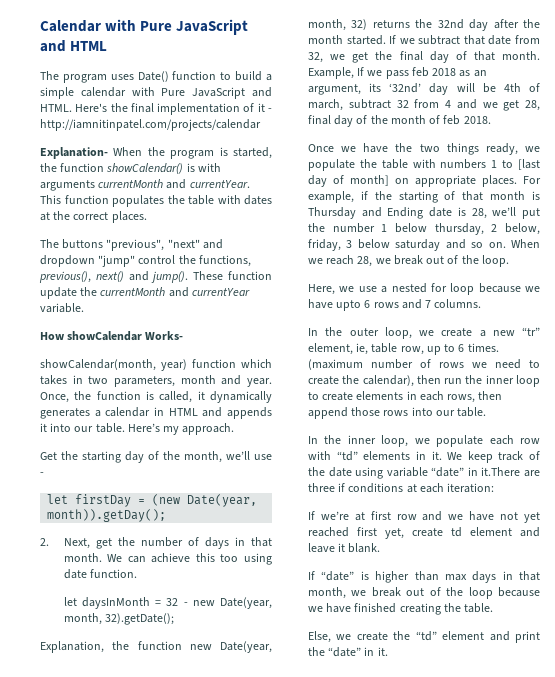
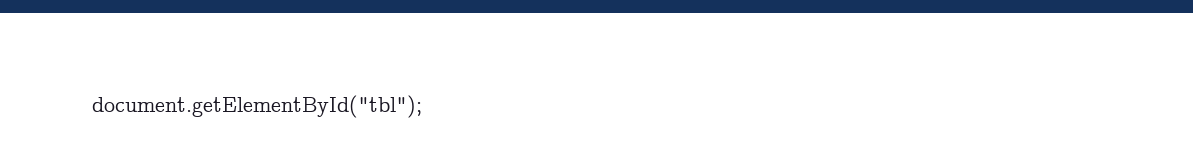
[40,19,249,35] [40,40,108,52] [40,71,272,83] [40,87,272,99] [40,103,272,115] [40,119,261,131] [40,147,272,159] [40,163,221,174] [40,179,250,191] [40,195,272,207] [40,211,147,223] [40,239,223,251] [40,255,251,267] [39,271,272,283] [40,287,250,299] [40,303,84,313] [40,331,184,341] [40,359,272,371] [40,375,272,387] [40,391,272,403] [40,407,272,419] [40,423,235,435] [40,451,272,463] [40,472,44,476] [47,494,258,507] [47,509,167,522] [40,537,272,549] [63,553,272,565] [63,569,137,579] [63,597,273,609] [63,613,174,625] [40,641,272,653] [308,19,540,31] [308,35,540,45] [308,51,540,63] [308,67,487,79] [308,83,540,95] [308,99,540,111] [308,115,491,127] [308,143,540,155] [308,159,540,171] [308,175,541,187] [308,191,540,203] [308,207,540,219] [308,223,540,235] [308,239,540,251] [308,255,509,267] [308,283,540,295] [308,299,482,311] [308,327,540,339] [308,343,499,355] [308,359,540,370] [308,375,540,387] [308,391,503,403] [308,407,487,419] [308,435,540,447] [308,451,540,463] [308,467,540,479] [308,483,495,493] [308,511,540,523] [308,527,540,539] [308,543,381,553] [308,571,540,583] [308,587,540,599] [308,603,494,615] [308,631,540,643] [308,647,388,657] Calendar with Pure JavaScript and HTML // The program uses Date() function to build a simple calendar with Pure JavaScript and HTML. Here's the final implementation of it - http://iamnitinpatel.com/projects/calendar // Explanation- When the program is started, the function showCalendar() is with arguments currentMonth and currentYear. This function populates the table with dates at the correct places. // The buttons "previous", "next" and dropdown "jump" control the functions, previous(), next() and jump(). These function update the currentMonth and currentYear variable. // How showCalendar Works- // showCalendar(month, year) function which takes in two parameters, month and year. Once, the function is called, it dynamically generates a calendar in HTML and appends it into our table. Here’s my approach. // Get the starting day of the month, we’ll use - // let firstDay = (new Date(year, month)).getDay(); // 2. Next, get the number of days in that month. We can achieve this too using date function. // let daysInMonth = 32 - new Date(year, month, 32).getDate(); // Explanation, the function new Date(year, month, 32) returns the 32nd day after the month started. If we subtract that date from 32, we get the final day of that month. Example, If we pass feb 2018 as an argument, its ‘32nd’ day will be 4th of march, subtract 32 from 4 and we get 28, final day of the month of feb 2018. // Once we have the two things ready, we populate the table with numbers 1 to [last day of month] on appropriate places. For example, if the starting of that month is Thursday and Ending date is 28, we’ll put the number 1 below thursday, 2 below, friday, 3 below saturday and so on. When we reach 28, we break out of the loop. // Here, we use a nested for loop because we have upto 6 rows and 7 columns. // In the outer loop, we create a new “tr” element, ie, table row, up to 6 times. (maximum number of rows we need to create the calendar), then run the inner loop to create elements in each rows, then append those rows into our table. // In the inner loop, we populate each row with “td” elements in it. We keep track of the date using variable “date” in it.There are three if conditions at each iteration: // If we’re at first row and we have not yet reached first yet, create td element and leave it blank. // If “date” is higher than max days in that month, we break out of the loop because we have finished creating the table. // Else, we create the “td” element and print the “date” in it. -> [92,95,422,118] document.getElementById("tbl");

